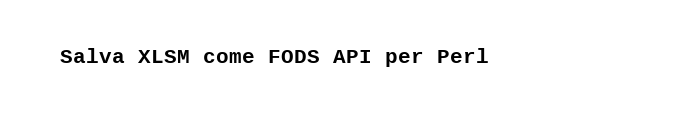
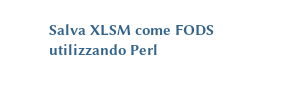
[333,50,424,67] API per -> [49,44,126,56] utilizzando

